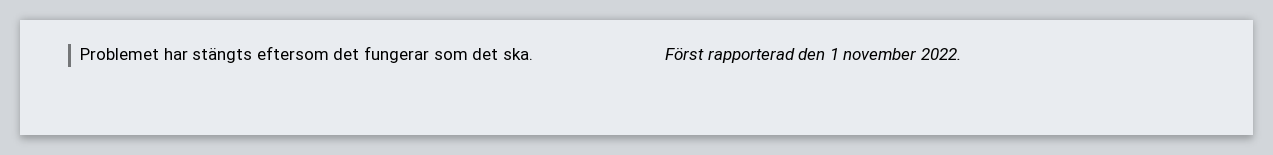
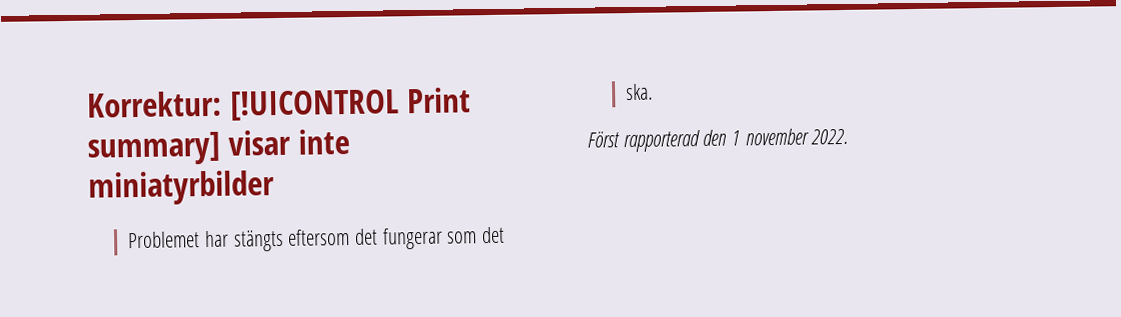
(80, 54) none -> [87,87,471,121] [87,128,350,166] [88,170,275,206] Korrektur: [!UICONTROL Print summary] visar inte miniatyrbilder //

